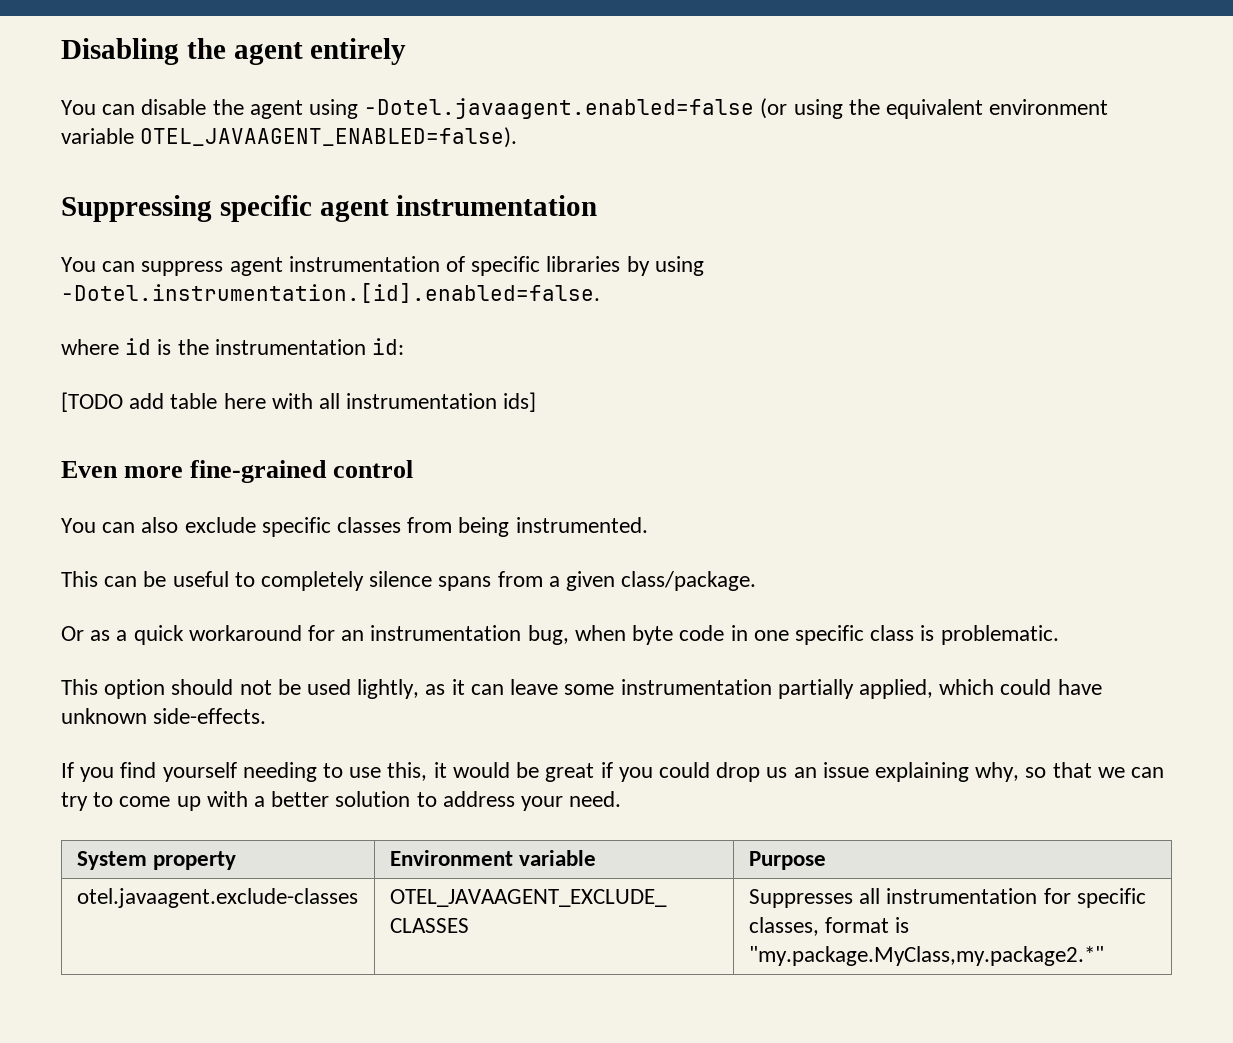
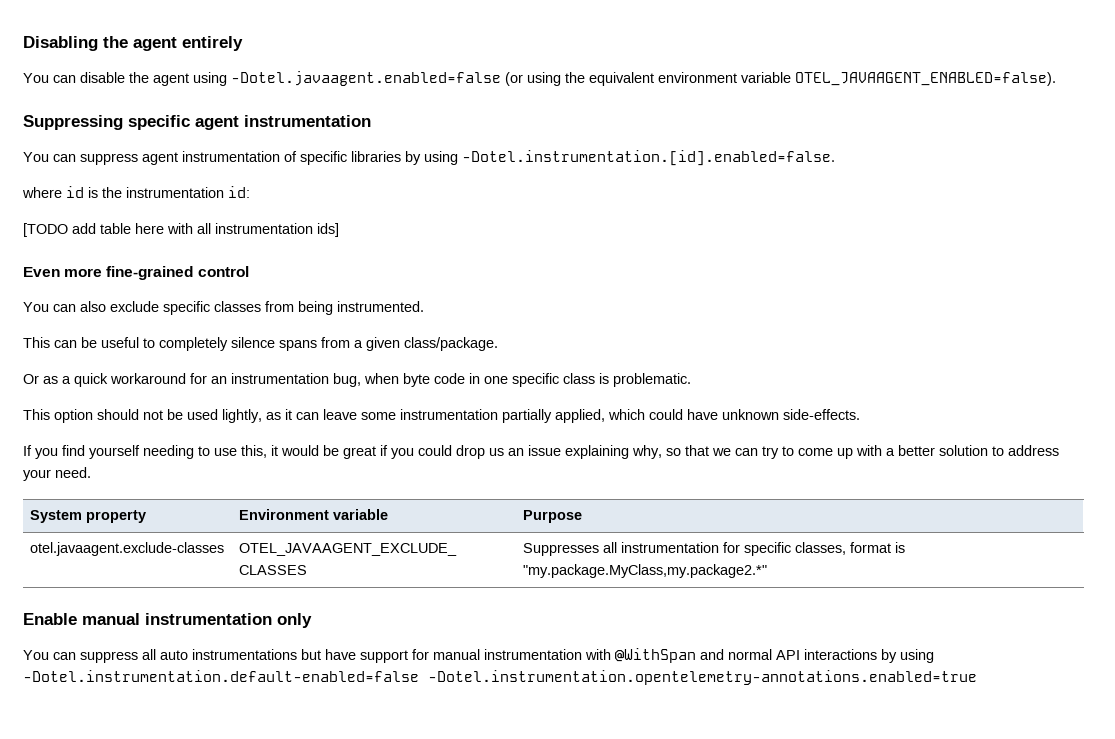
(1104, 956) none -> [23,613,312,628] [23,648,934,663] [23,670,977,685] // Enable manual instrumentation only // You can suppress all auto instrumentations but have support for manual instrumentation with @WithSpan and normal API interactions by using -Dotel.instrumentation.default-enabled=false -Dotel.instrumentation.opentelemetry-annotations.enabled=true

